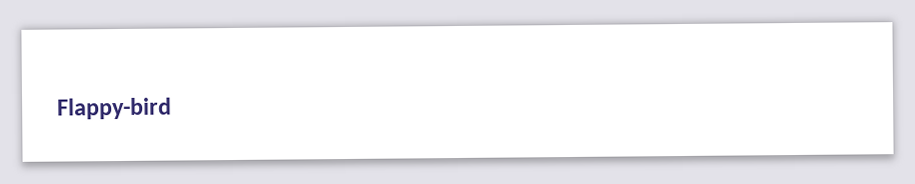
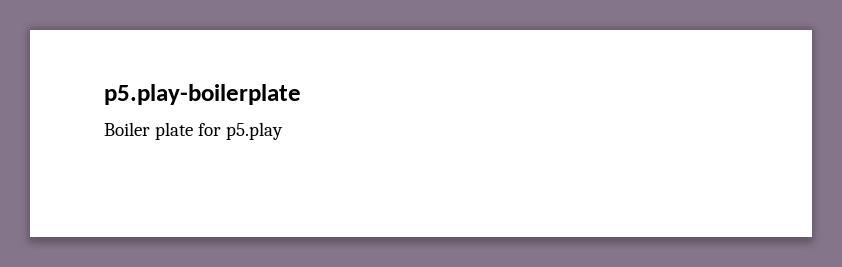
[57,97,172,120] Flappy-bird -> [104,84,301,105] [104,122,284,140] p5.play-boilerplate // Boiler plate for p5.play

